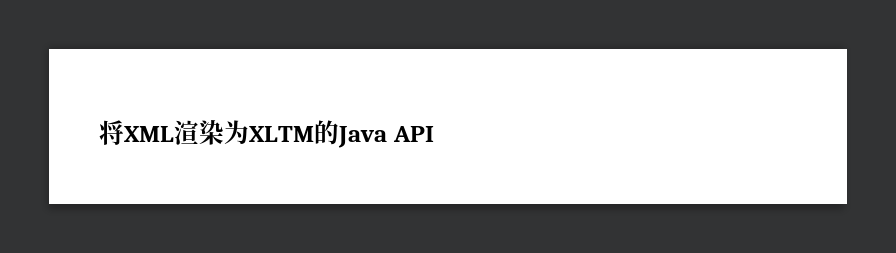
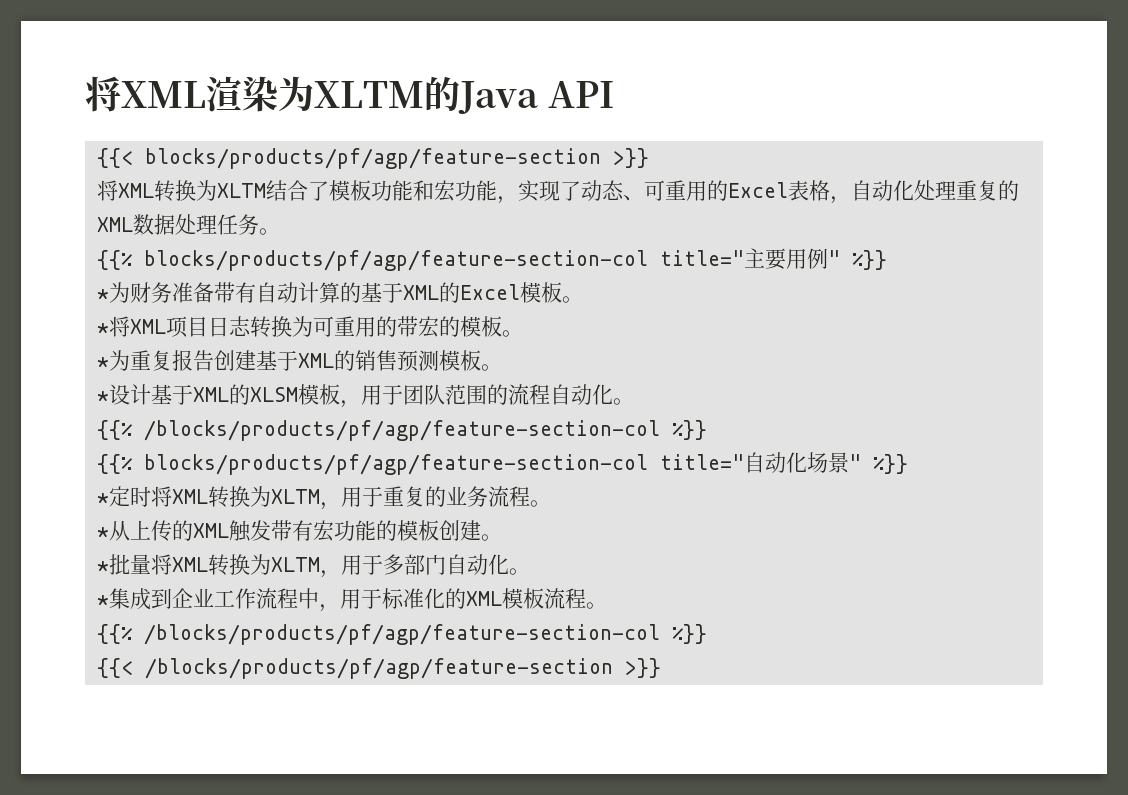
(434, 134) none -> [97,148,649,169] [97,180,1019,204] [97,214,280,235] [97,248,887,271] [97,282,583,303] [97,316,523,338] [97,350,502,372] [97,384,634,408] [97,420,707,441] [97,452,908,475] [97,486,551,510] [97,520,502,542] [97,554,530,578] [97,588,607,612] [97,624,707,645] [97,658,661,679] // {{< blocks/products/pf/agp/feature-section >}} // 将XML转换为XLTM结合了模板功能和宏功能，实现了动态、可重用的Excel表格，自动化处理重复的XML数据处理任务。 // {{% blocks/products/pf/agp/feature-section-col title="主要用例" %}} // *为财务准备带有自动计算的基于XML的Excel模板。 // *将XML项目日志转换为可重用的带宏的模板。 // *为重复报告创建基于XML的销售预测模板。 // *设计基于XML的XLSM模板，用于团队范围的流程自动化。 // {{% /blocks/products/pf/agp/feature-section-col %}} // {{% blocks/products/pf/agp/feature-section-col title="自动化场景" %}} // *定时将XML转换为XLTM，用于重复的业务流程。 // *从上传的XML触发带有宏功能的模板创建。 // *批量将XML转换为XLTM，用于多部门自动化。 // *集成到企业工作流程中，用于标准化的XML模板流程。 // {{% /blocks/products/pf/agp/feature-section-col %}} // {{< /blocks/products/pf/agp/feature-section >}}

